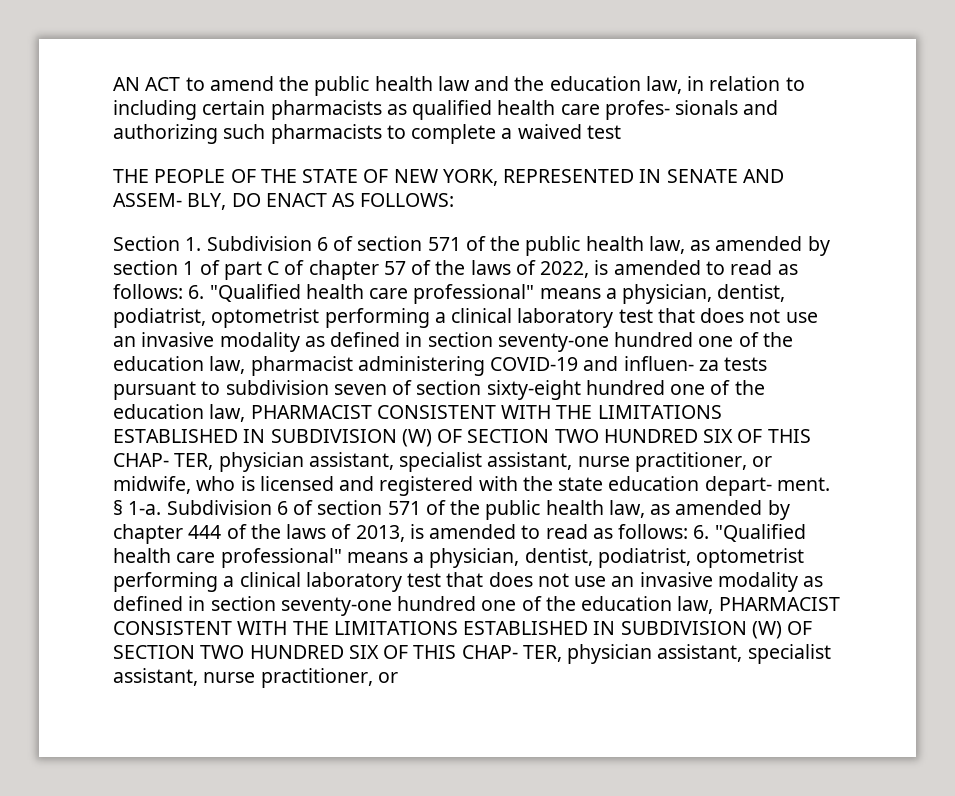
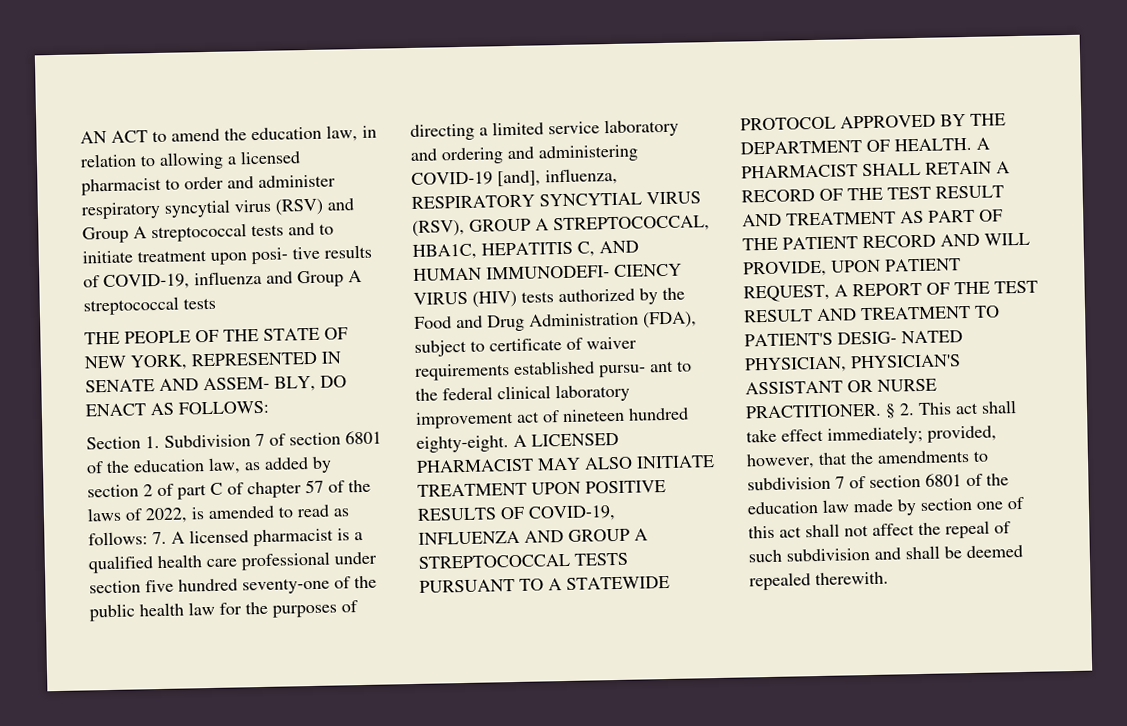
[314,76,545,96] public health law and the -> (247, 134) none
[113,100,779,120] [113,124,621,144] including certain pharmacists as qualified health care profes- sionals and authorizing such pharmacists to complete a waived test -> [159,150,301,170] [81,174,336,196] [81,198,354,220] [82,222,334,244] [82,244,372,265] [83,269,362,291] [83,296,216,316] allowing a licensed pharmacist to order and administer respiratory syncytial virus (RSV) and Group A streptococcal tests and to initiate treatment upon posi- tive results of COVID-19, influenza and Group A streptococcal tests
[316,236,830,256] [113,260,195,275] 6 of section 571 of the public health law, as amended by section 1 -> [255,430,382,447] [86,456,332,475] [87,484,153,498] 7 of section 6801 of the education law, as added by section 2
[188,284,786,304] [113,308,818,328] [113,332,793,352] [113,356,768,376] [113,380,765,400] [113,404,722,422] [113,429,811,447] [113,452,773,472] [113,476,830,496] [113,500,790,520] [113,524,806,544] [113,548,805,568] [113,572,824,592] [113,596,840,616] [113,621,813,639] [113,644,831,664] [113,668,398,688] 6. "Qualified health care professional" means a physician, dentist, podiatrist, optometrist performing a clinical laboratory test that does not use an invasive modality as defined in section seventy-one hundred one of the education law, pharmacist administering COVID-19 and influen- za tests pursuant to subdivision seven of section sixty-eight hundred one of the education law, PHARMACIST CONSISTENT WITH THE LIMITATIONS ESTABLISHED IN SUBDIVISION (W) OF SECTION TWO HUNDRED SIX OF THIS CHAP- TER, physician assistant, specialist assistant, nurse practitioner, or midwife, who is licensed and registered with the state education depart- ment. § 1-a. Subdivision 6 of section 571 of the public health law, as amended by chapter 444 of the laws of 2013, is amended to read as follows: 6. "Qualified health care professional" means a physician, dentist, podiatrist, optometrist performing a clinical laboratory test that does not use an invasive modality as defined in section seventy-one hundred one of the education law, PHARMACIST CONSISTENT WITH THE LIMITATIONS ESTABLISHED IN SUBDIVISION (W) OF SECTION TWO HUNDRED SIX OF THIS CHAP- TER, physician assistant, specialist assistant, nurse practitioner, or -> [152,528,363,547] [88,551,377,574] [89,575,377,595] [89,600,358,622] [410,118,679,141] [410,144,639,165] [411,167,618,187] [411,191,701,209] [412,215,710,237] [412,240,639,260] [413,263,682,281] [413,287,685,308] [414,311,697,332] [414,336,637,357] [415,360,692,381] [415,383,630,403] [415,407,689,429] [416,432,619,453] [416,455,715,473] [417,480,666,497] [417,505,616,522] [418,528,648,545] [418,552,628,569] [419,575,670,593] [740,113,1006,131] [740,137,990,155] [741,161,1010,179] [741,185,1004,203] [742,209,1003,227] [742,232,1030,251] [743,258,961,278] [743,280,1038,303] [743,305,1000,323] [744,330,963,347] [744,354,961,374] [745,378,937,395] [745,400,1017,419] [746,425,997,445] [746,450,989,470] [747,473,1009,491] [747,496,1024,516] [748,520,1011,539] [748,544,1023,563] [749,571,889,591] 7. A licensed pharmacist is a qualified health care professional under section five hundred seventy-one of the public health law for the purposes of directing a limited service laboratory and ordering and administering COVID-19 [and], influenza, RESPIRATORY SYNCYTIAL VIRUS (RSV), GROUP A STREPTOCOCCAL, HBA1C, HEPATITIS C, AND HUMAN IMMUNODEFI- CIENCY VIRUS (HIV) tests authorized by the Food and Drug Administration (FDA), subject to certificate of waiver requirements established pursu- ant to the federal clinical laboratory improvement act of nineteen hundred eighty-eight. A LICENSED PHARMACIST MAY ALSO INITIATE TREATMENT UPON POSITIVE RESULTS OF COVID-19, INFLUENZA AND GROUP A STREPTOCOCCAL TESTS PURSUANT TO A STATEWIDE PROTOCOL APPROVED BY THE DEPARTMENT OF HEALTH. A PHARMACIST SHALL RETAIN A RECORD OF THE TEST RESULT AND TREATMENT AS PART OF THE PATIENT RECORD AND WILL PROVIDE, UPON PATIENT REQUEST, A REPORT OF THE TEST RESULT AND TREATMENT TO PATIENT'S DESIG- NATED PHYSICIAN, PHYSICIAN'S ASSISTANT OR NURSE PRACTITIONER. § 2. This act shall take effect immediately; provided, however, that the amendments to subdivision 7 of section 6801 of the education law made by section one of this act shall not affect the repeal of such subdivision and shall be deemed repealed therewith.

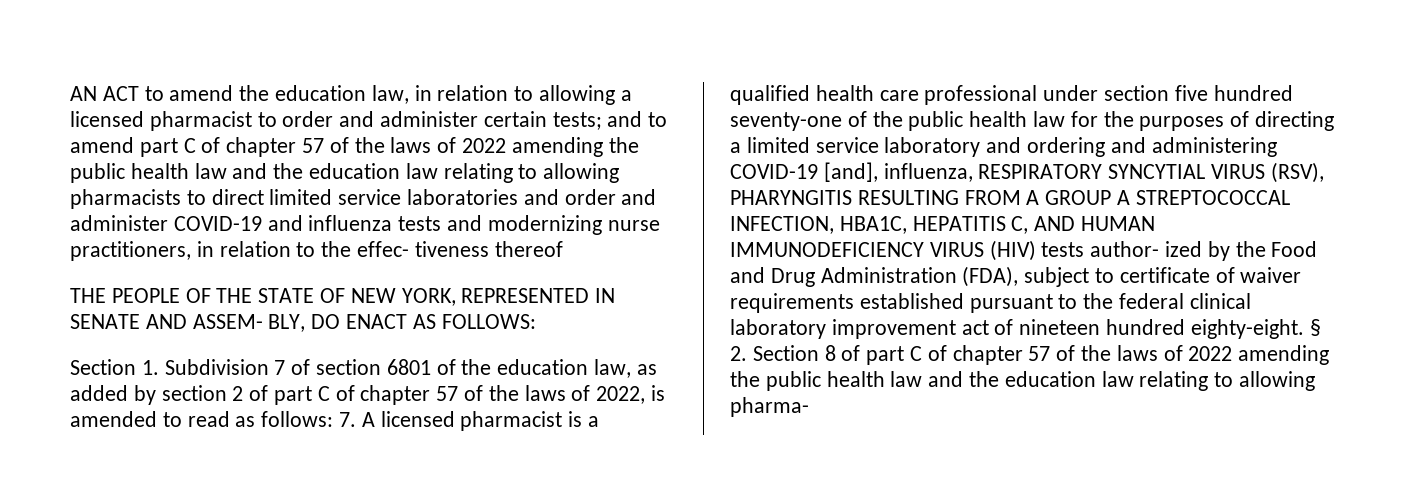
[81,198,354,220] [82,222,334,244] [82,244,372,265] [83,269,362,291] [83,296,216,316] respiratory syncytial virus (RSV) and Group A streptococcal tests and to initiate treatment upon posi- tive results of COVID-19, influenza and Group A streptococcal tests -> [483,111,668,130] [70,137,639,157] [70,163,620,183] [70,189,657,209] [70,215,660,235] [70,241,563,261] certain tests; and to amend part C of chapter 57 of the laws of 2022 amending the public health law and the education law relating to allowing pharmacists to direct limited service laboratories and order and administer COVID-19 and influenza tests and modernizing nurse practitioners, in relation to the effec- tiveness thereof
[469,215,710,234] GROUP A STREPTOCOCCAL, -> [730,190,1290,205] [730,216,834,234] PHARYNGITIS RESULTING FROM A GROUP A STREPTOCOCCAL INFECTION,
[486,263,682,280] IMMUNODEFI- CIENCY -> [730,242,924,257] IMMUNODEFICIENCY
[558,288,635,303] authorized -> [1090,241,1203,257] author- ized
[599,360,674,378] pursu- ant -> [969,294,1053,313] pursuant
[513,432,619,447] [416,455,715,473] [417,480,666,497] [417,505,616,522] [418,528,648,545] [418,552,628,569] [419,575,670,593] [740,113,1006,131] [740,137,990,155] [741,161,1010,179] [741,185,1004,203] [742,209,1003,227] [742,232,1030,251] [743,258,961,278] [743,280,1038,303] [743,305,1000,323] [744,330,963,347] [744,354,961,374] [745,378,937,395] [745,400,1017,419] [746,425,997,445] [746,450,989,470] [747,473,1009,491] [747,496,1024,516] [748,520,1011,539] [748,544,1023,563] [749,571,889,591] A LICENSED PHARMACIST MAY ALSO INITIATE TREATMENT UPON POSITIVE RESULTS OF COVID-19, INFLUENZA AND GROUP A STREPTOCOCCAL TESTS PURSUANT TO A STATEWIDE PROTOCOL APPROVED BY THE DEPARTMENT OF HEALTH. A PHARMACIST SHALL RETAIN A RECORD OF THE TEST RESULT AND TREATMENT AS PART OF THE PATIENT RECORD AND WILL PROVIDE, UPON PATIENT REQUEST, A REPORT OF THE TEST RESULT AND TREATMENT TO PATIENT'S DESIG- NATED PHYSICIAN, PHYSICIAN'S ASSISTANT OR NURSE PRACTITIONER. § 2. This act shall take effect immediately; provided, however, that the amendments to subdivision 7 of section 6801 of the education law made by section one of this act shall not affect the repeal of such subdivision and shall be deemed repealed therewith. -> [1309,319,1321,336] [730,345,1330,365] [730,371,1316,391] [730,397,809,417] § 2. Section 8 of part C of chapter 57 of the laws of 2022 amending the public health law and the education law relating to allowing pharma-

